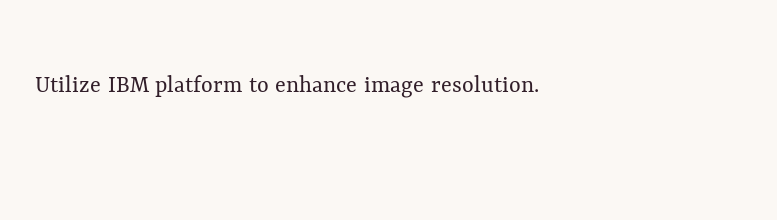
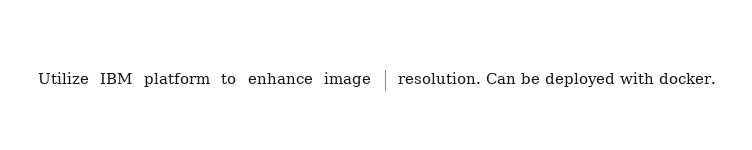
(539, 83) none -> [486,72,716,87] Can be deployed with docker.

